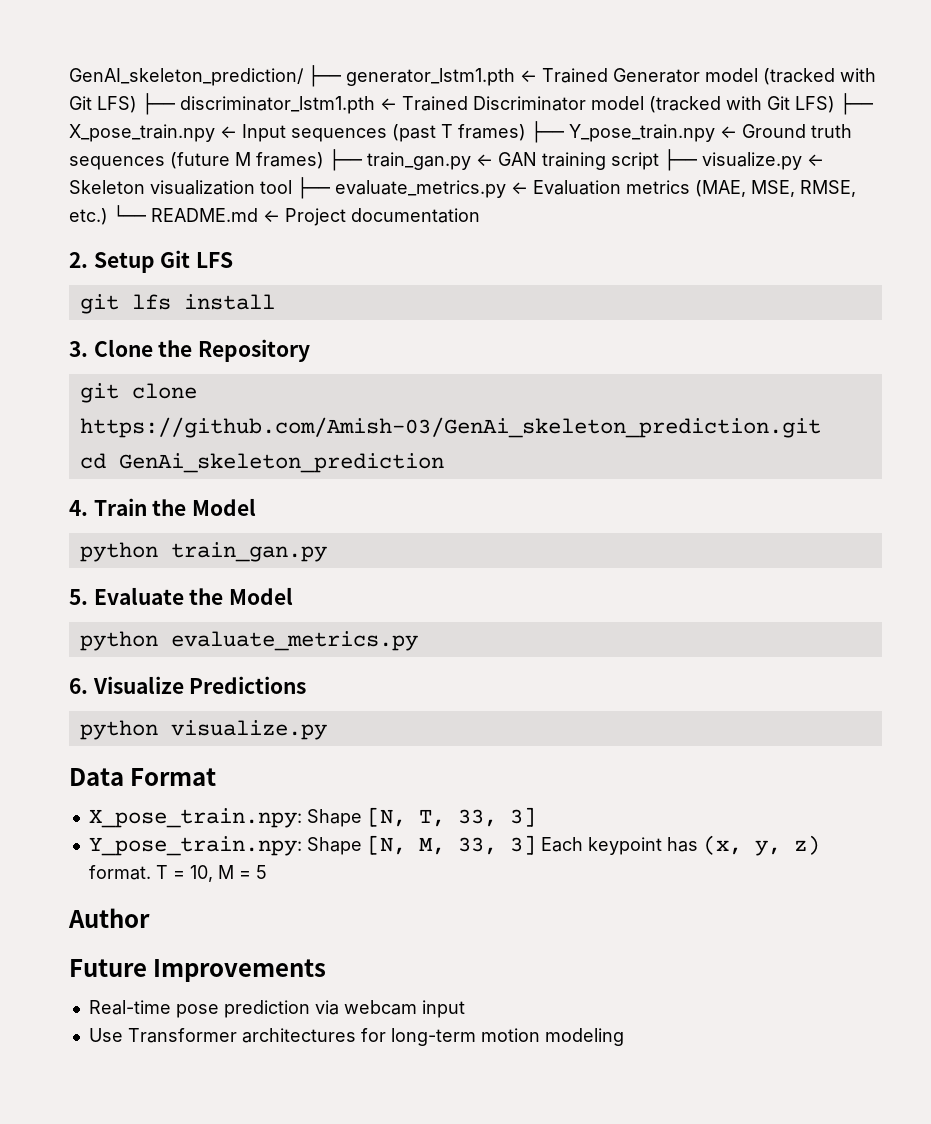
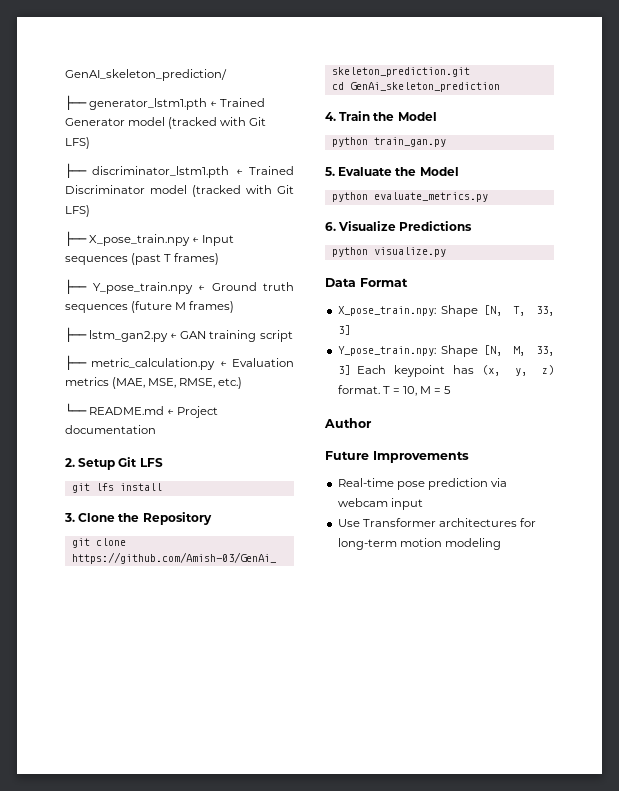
(304, 77) none -> (227, 75) //
(137, 104) none -> (90, 143) //
(835, 104) none -> (90, 211) //
(526, 132) none -> (220, 259) //
[329,149,471,171] ├── train_gan.py -> [65,327,169,342] // ├── lstm_gan2.py
[664,149,824,171] [69,177,506,199] ├── visualize.py ← Skeleton visualization tool ├── evaluate_metrics.py -> [65,355,216,370] // ├── metric_calculation.py
(108, 216) none -> (243, 383) //

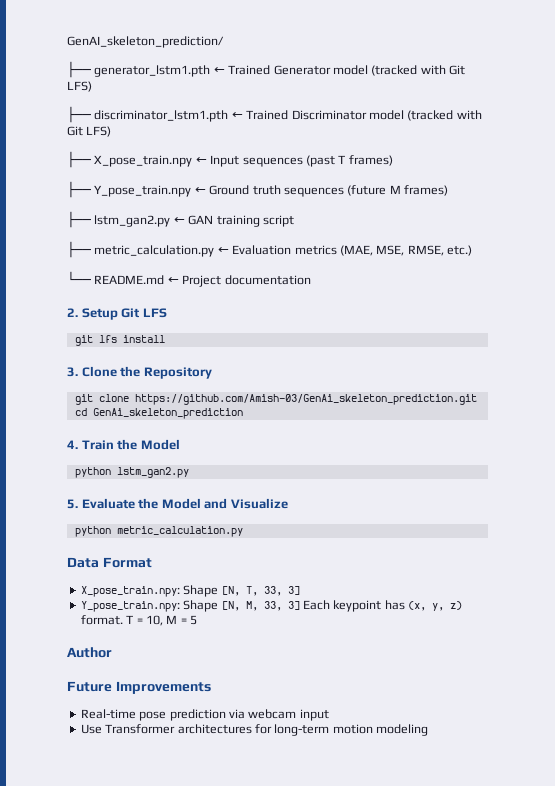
[373,137,446,147] train_gan.py -> [116,467,189,478] lstm_gan2.py
[331,192,488,202] [325,221,473,231] [331,247,446,257] // python evaluate_metrics.py // 6. Visualize Predictions // python visualize.py -> [204,498,288,509] [74,526,243,537] and Visualize // python metric_calculation.py

